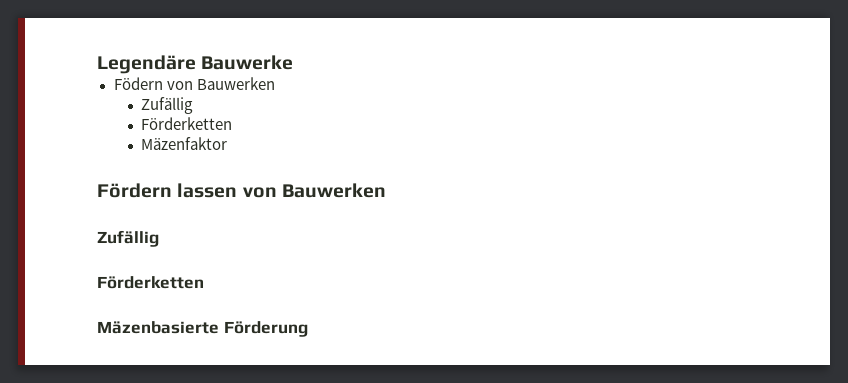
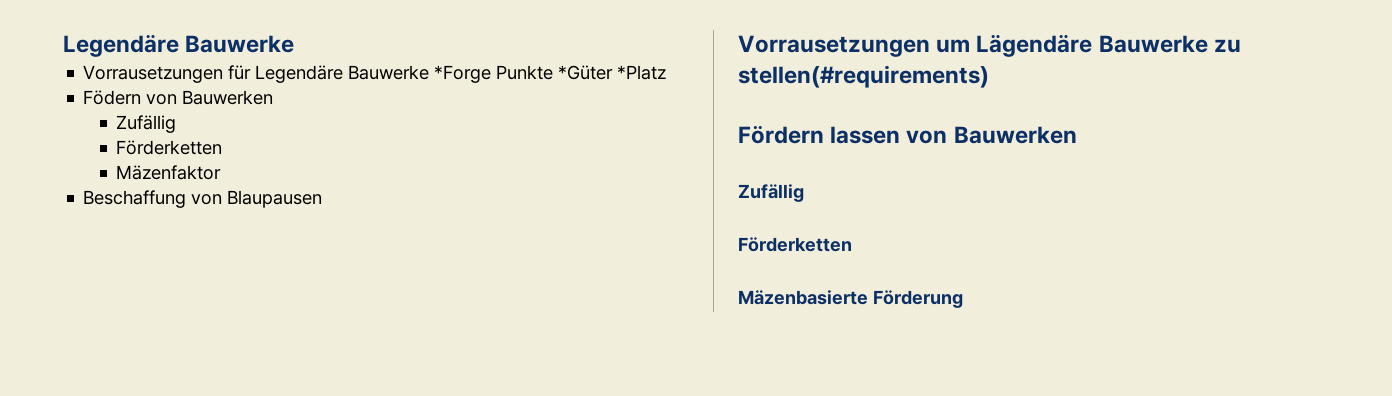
[97,55,294,74] Legendäre Bauwerke -> [63,34,295,57] [83,65,667,83] Legendäre Bauwerke // Vorrausetzungen für Legendäre Bauwerke *Forge Punkte *Güter *Platz
(228, 143) none -> [83,190,323,208] [738,34,1241,57] [738,65,989,88] // Beschaffung von Blaupausen // Vorrausetzungen um Lägendäre Bauwerke zu stellen(#requirements)

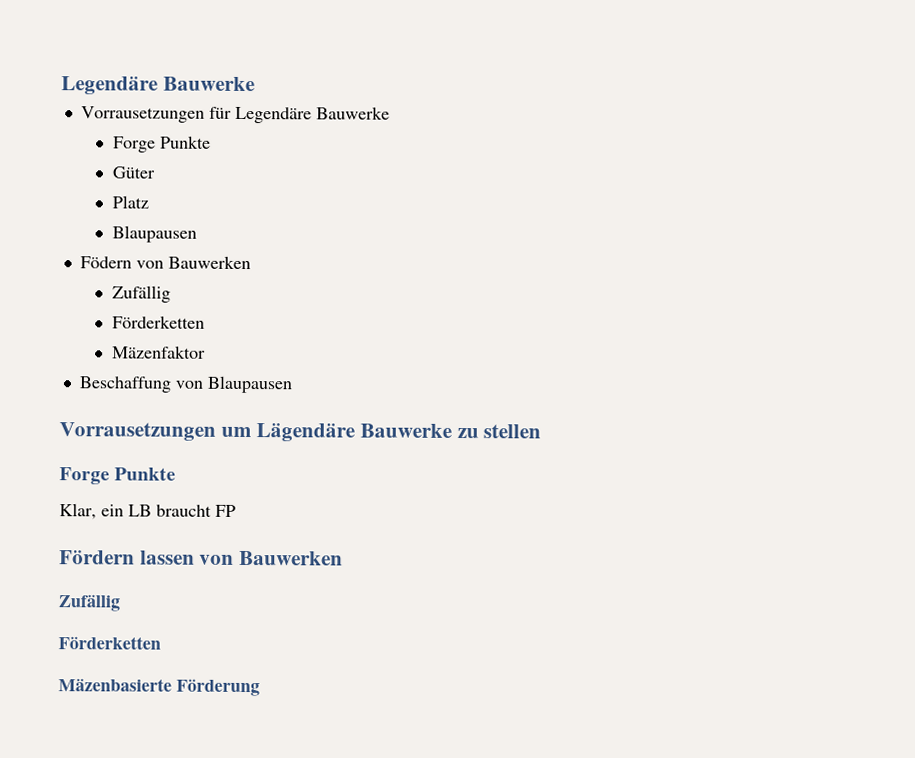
[434,65,667,83] *Forge Punkte *Güter *Platz -> [112,135,211,153] [111,166,155,179] [111,195,149,209] [111,225,197,243] // Forge Punkte // Güter // Platz // Blaupausen
[738,65,989,88] stellen(#requirements) -> [483,424,542,439] [59,467,177,485] [59,503,236,520] stellen // Forge Punkte // Klar, ein LB braucht FP

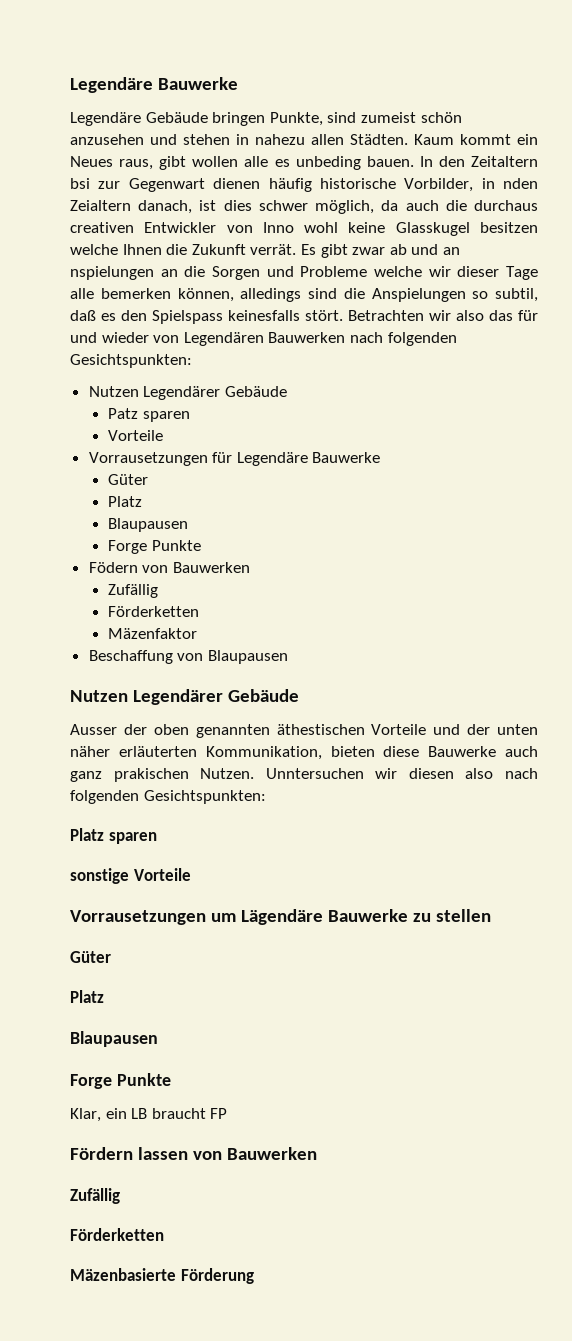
[61,76,255,95] Legendäre Bauwerke -> [70,77,238,93] [70,112,462,126] [70,134,538,145] [70,156,538,170] [70,178,538,192] [70,200,538,214] [70,222,538,236] [70,244,460,258] [70,266,538,280] [70,288,538,302] [70,310,538,324] [70,332,457,346] [70,354,192,368] [88,386,287,400] [108,408,190,422] [108,430,164,441] Legendäre Bauwerke // Legendäre Gebäude bringen Punkte, sind zumeist schön anzusehen und stehen in nahezu allen Städten. Kaum kommt ein Neues raus, gibt wollen alle es unbeding bauen. In den Zeitaltern bsi zur Gegenwart dienen häufig historische Vorbilder, in nden Zeialtern danach, ist dies schwer möglich, da auch die durchaus creativen Entwickler von Inno wohl keine Glasskugel besitzen welche Ihnen die Zukunft verrät. Es gibt zwar ab und an nspielungen an die Sorgen und Probleme welche wir dieser Tage alle bemerken können, alledings sind die Anspielungen so subtil, daß es den Spielspass keinesfalls stört. Betrachten wir also das für und wieder von Legendären Bauwerken nach folgenden Gesichtspunkten: // Nutzen Legendärer Gebäude // Patz sparen // Vorteile
[112,135,211,153] [111,166,155,179] [111,195,149,209] [111,225,197,243] // Forge Punkte // Güter // Platz // Blaupausen -> [108,474,149,485] [108,496,143,507] [108,518,189,532] [108,540,201,554] // Güter // Platz // Blaupausen // Forge Punkte
(293, 384) none -> [70,689,299,705] [70,724,538,738] [70,746,538,760] [70,768,538,782] [70,790,266,804] [70,828,157,844] [70,868,191,884] // Nutzen Legendärer Gebäude // Ausser der oben genannten äthestischen Vorteile und der unten näher erläuterten Kommunikation, bieten diese Bauwerke auch ganz prakischen Nutzen. Unntersuchen wir diesen also nach folgenden Gesichtspunkten: // Platz sparen // sonstige Vorteile
(542, 431) none -> [70,951,111,963] [70,990,104,1003] [70,1031,158,1047] // Güter // Platz // Blaupausen

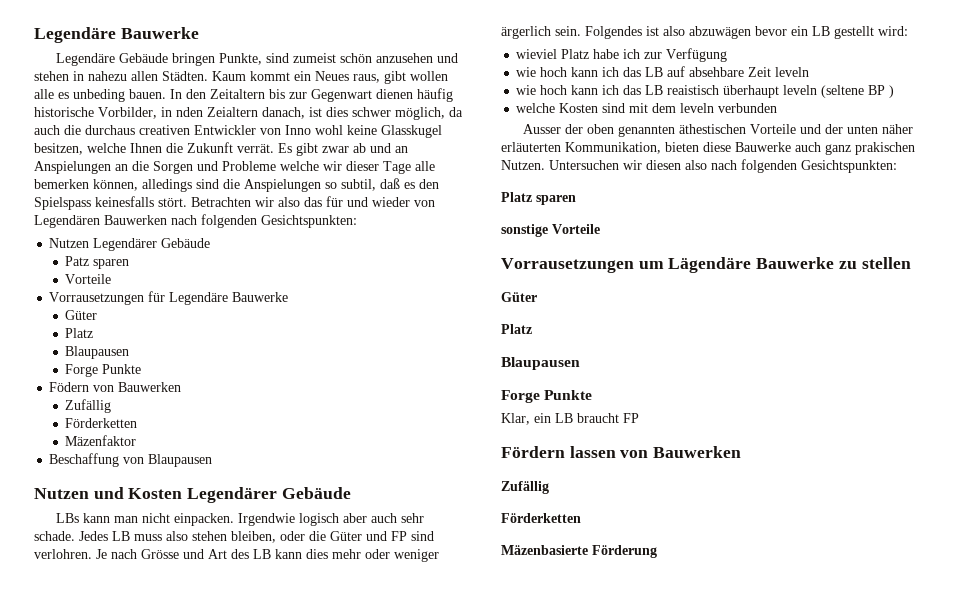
[70,178,90,189] bsi -> [269,89,285,99] bis
[479,222,538,233] besitzen -> [34,143,83,155] besitzen,
[70,266,154,280] nspielungen -> [34,161,111,174] Anspielungen
[132,689,299,705] Legendärer Gebäude -> [93,487,351,503] [55,513,424,526] [34,531,434,543] [34,549,439,562] [501,26,908,39] [516,48,728,62] [516,66,810,77] [516,85,895,98] [516,103,778,113] und Kosten Legendärer Gebäude // LBs kann man nicht einpacken. Irgendwie logisch aber auch sehr schade. Jedes LB muss also stehen bleiben, oder die Güter und FP sind verlohren. Je nach Grösse und Art des LB kann dies mehr oder weniger ärgerlich sein. Folgendes ist also abzuwägen bevor ein LB gestellt wird: // wieviel Platz habe ich zur Verfügung // wie hoch kann ich das LB auf absehbare Zeit leveln // wie hoch kann ich das LB reaistisch überhaupt leveln (seltene BP ) // welche Kosten sind mit dem leveln verbunden
[265,768,364,779] Unntersuchen -> [549,160,619,170] Untersuchen

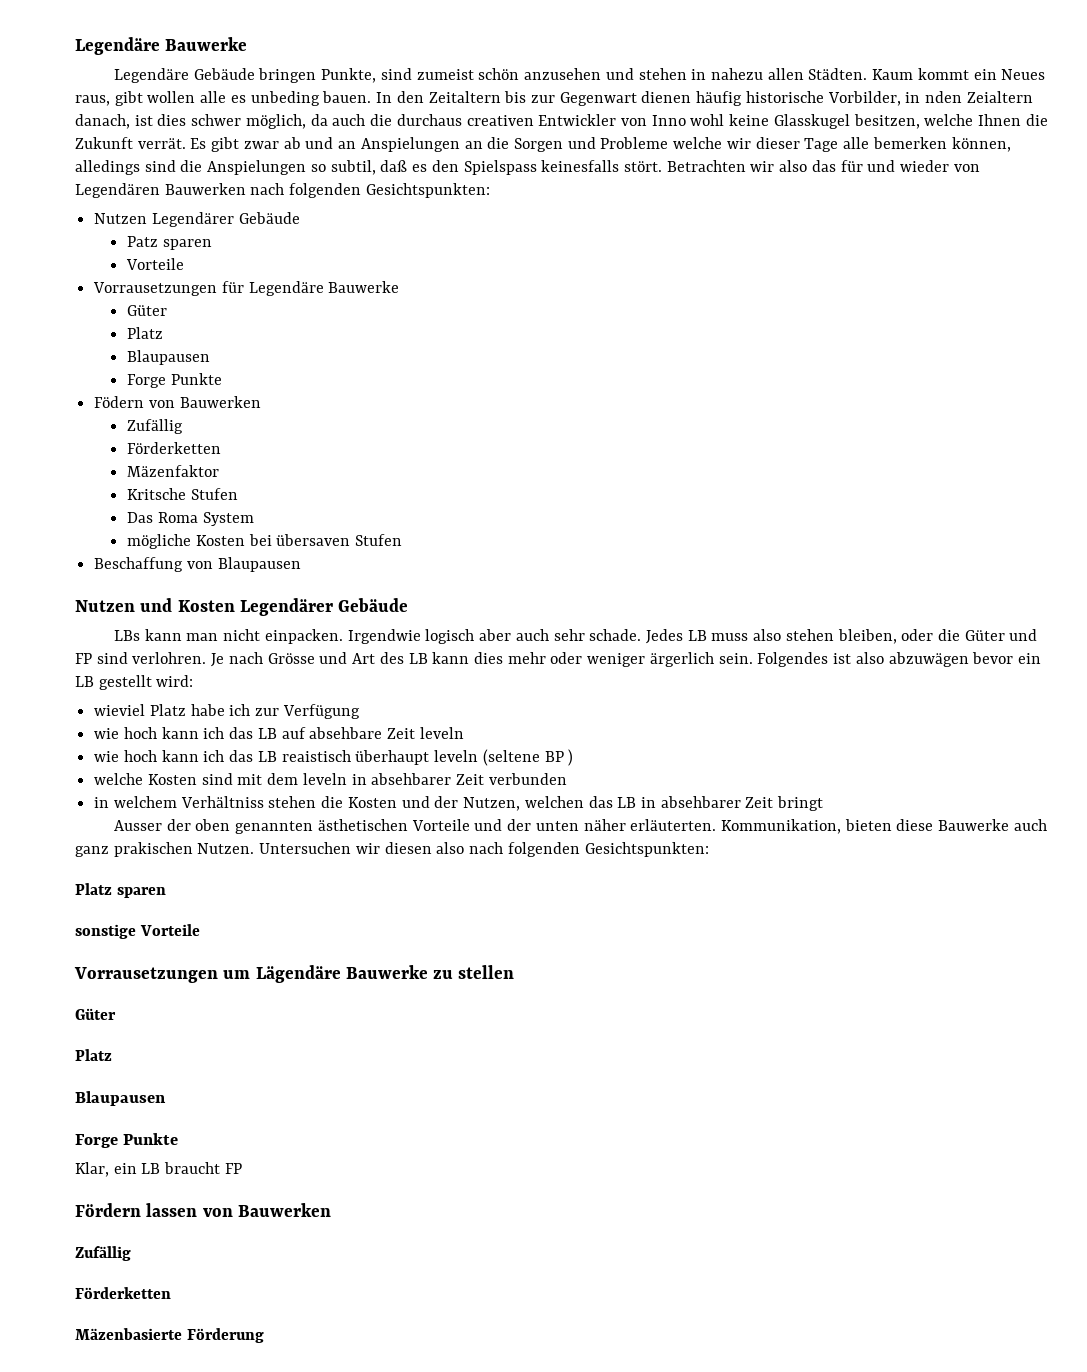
(137, 440) none -> [127,488,238,500] [127,512,254,526] [127,534,402,549] // Kritsche Stufen // Das Roma System // mögliche Kosten bei übersaven Stufen
[718,103,778,113] verbunden -> [351,773,567,785] [94,796,824,811] in absehbarer Zeit verbunden // in welchem Verhältniss stehen die Kosten und der Nutzen, welchen das LB in absehbarer Zeit bringt
[678,124,746,134] äthestischen -> [317,819,408,831] ästhetischen
[501,142,561,152] erläuterten -> [630,819,717,831] erläuterten.

